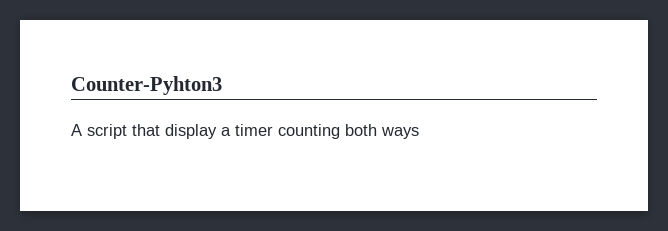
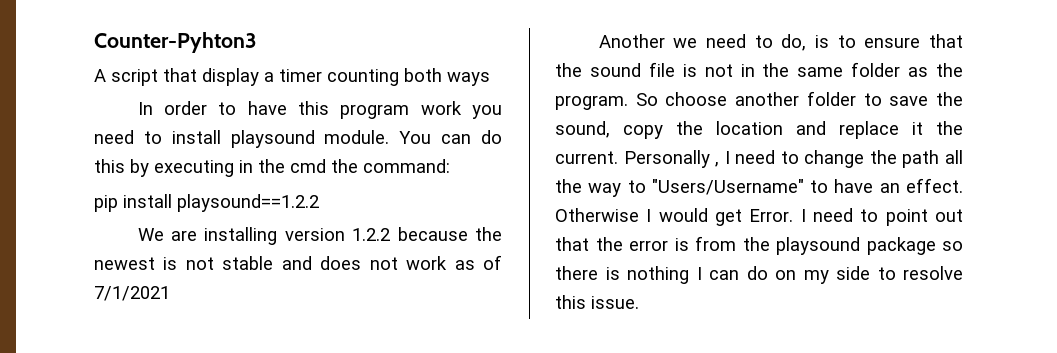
(419, 133) none -> [137,101,502,119] [94,130,502,148] [94,159,450,177] [94,194,319,212] [137,227,502,245] [94,255,503,270] [94,286,170,301] [598,34,963,51] [555,62,963,77] [555,91,963,110] [555,121,963,139] [555,150,963,168] [555,178,963,197] [555,208,963,226] [555,236,963,255] [555,266,963,284] [555,295,639,309] // In order to have this program work you need to install playsound module. You can do this by executing in the cmd the command: // pip install playsound==1.2.2 // We are installing version 1.2.2 because the newest is not stable and does not work as of 7/1/2021 // Another we need to do, is to ensure that the sound file is not in the same folder as the program. So choose another folder to save the sound, copy the location and replace it the current. Personally , I need to change the path all the way to "Users/Username" to have an effect. Otherwise I would get Error. I need to point out that the error is from the playsound package so there is nothing I can do on my side to resolve this issue.

